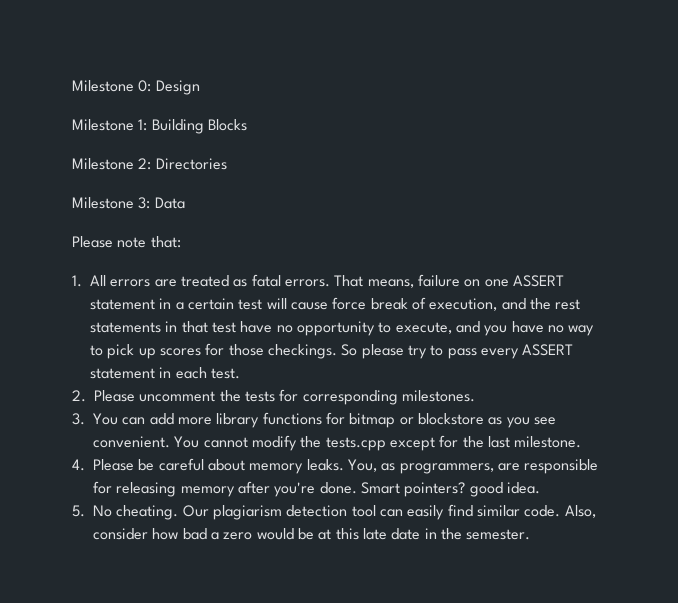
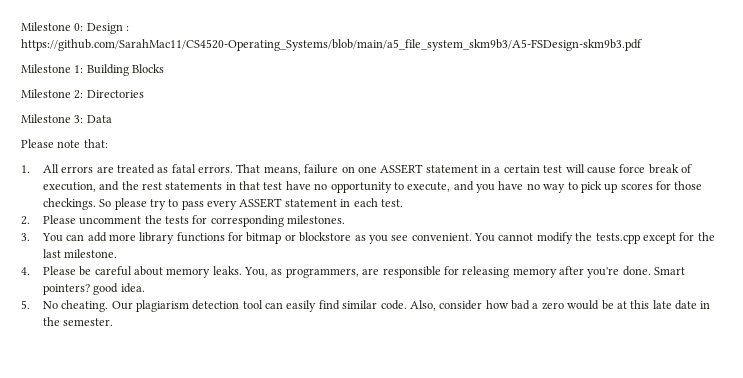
(200, 87) none -> [126,26,130,31] [21,39,642,51] : https://github.com/SarahMac11/CS4520-Operating_Systems/blob/main/a5_file_system_skm9b3/A5-FSDesign-skm9b3.pdf

